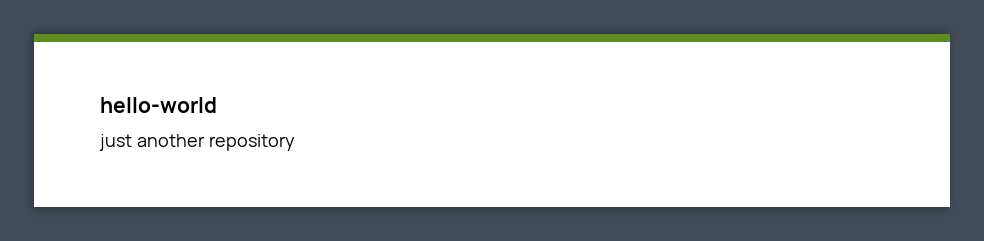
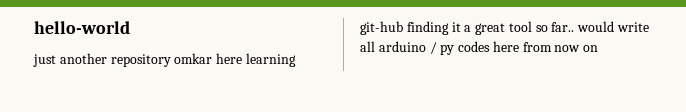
(295, 142) none -> [174,53,296,67] [360,21,650,35] [360,41,599,55] omkar here learning git-hub finding it a great tool so far.. would write all arduino / py codes here from now on

